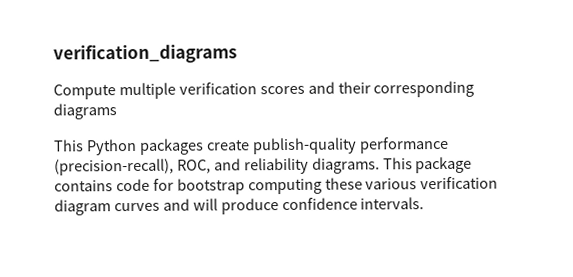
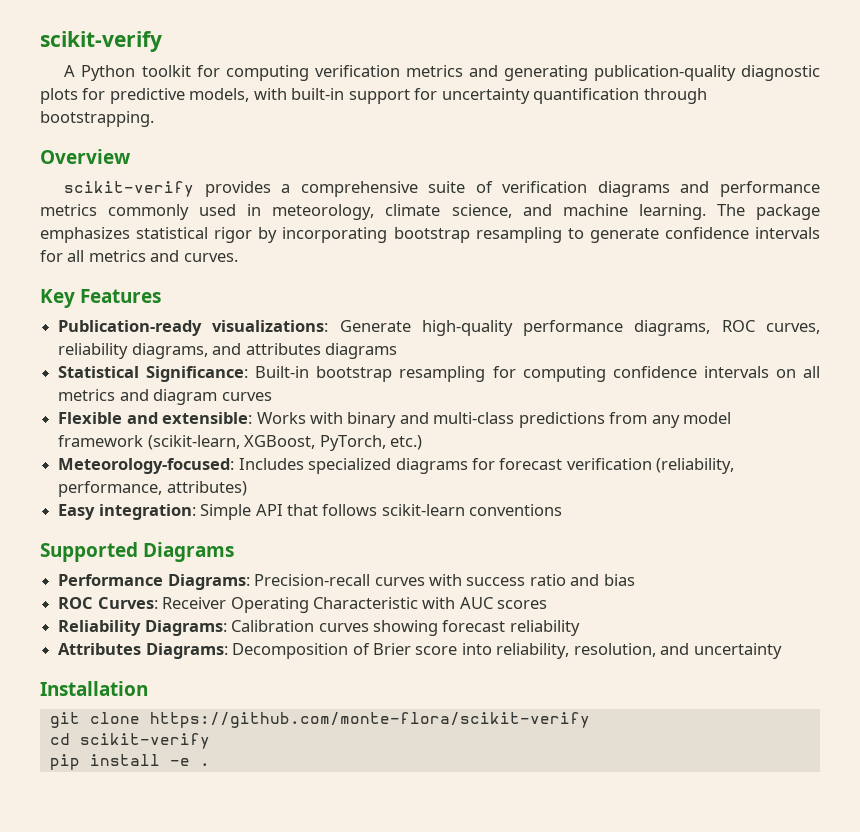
[53,44,237,64] [53,80,475,100] [53,103,117,120] [54,136,449,156] [54,156,473,176] [54,176,499,195] [54,197,425,216] verification_diagrams // Compute multiple verification scores and their corresponding diagrams // This Python packages create publish-quality performance (precision-recall), ROC, and reliability diagrams. This package contains code for bootstrap computing these various verification diagram curves and will produce confidence intervals. -> [40,31,162,52] [64,65,821,81] [40,88,707,104] [40,111,154,127] [40,149,131,164] [64,181,821,197] [40,204,820,220] [40,227,821,243] [40,250,238,262] [40,289,162,308] [58,320,821,336] [58,343,397,359] [58,366,821,382] [58,389,272,405] [58,412,732,428] [58,435,422,451] [58,458,735,474] [58,481,247,497] [58,504,563,520] [40,542,235,562] [58,574,635,590] [58,597,548,613] [58,620,580,636] [58,643,782,659] [40,681,148,696] [49,712,590,728] [49,733,210,749] [49,754,210,770] scikit-verify // A Python toolkit for computing verification metrics and generating publication-quality diagnostic plots for predictive models, with built-in support for uncertainty quantification through bootstrapping. // Overview // scikit-verify provides a comprehensive suite of verification diagrams and performance metrics commonly used in meteorology, climate science, and machine learning. The package emphasizes statistical rigor by incorporating bootstrap resampling to generate confidence intervals for all metrics and curves. // Key Features // Publication-ready visualizations: Generate high-quality performance diagrams, ROC curves, reliability diagrams, and attributes diagrams // Statistical Significance: Built-in bootstrap resampling for computing confidence intervals on all metrics and diagram curves // Flexible and extensible: Works with binary and multi-class predictions from any model framework (scikit-learn, XGBoost, PyTorch, etc.) // Meteorology-focused: Includes specialized diagrams for forecast verification (reliability, performance, attributes) // Easy integration: Simple API that follows scikit-learn conventions // Supported Diagrams // Performance Diagrams: Precision-recall curves with success ratio and bias // ROC Curves: Receiver Operating Characteristic with AUC scores // Reliability Diagrams: Calibration curves showing forecast reliability // Attributes Diagrams: Decomposition of Brier score into reliability, resolution, and uncertainty // Installation // git clone https://github.com/monte-flora/scikit-verify // cd scikit-verify // pip install -e .

